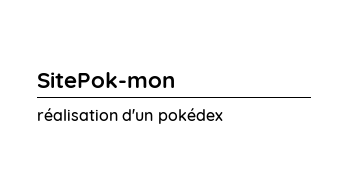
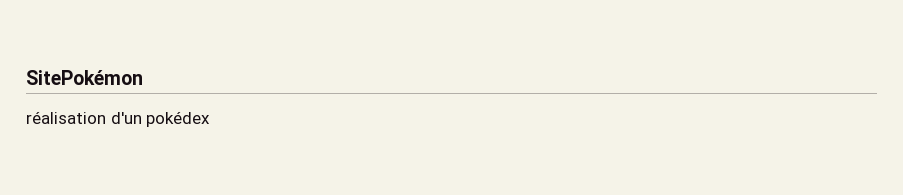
[37,72,175,88] SitePok-mon -> [26,70,143,85] SitePokémon

